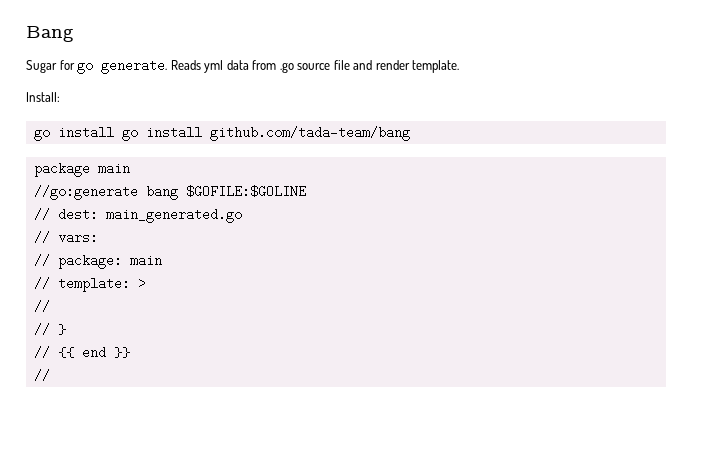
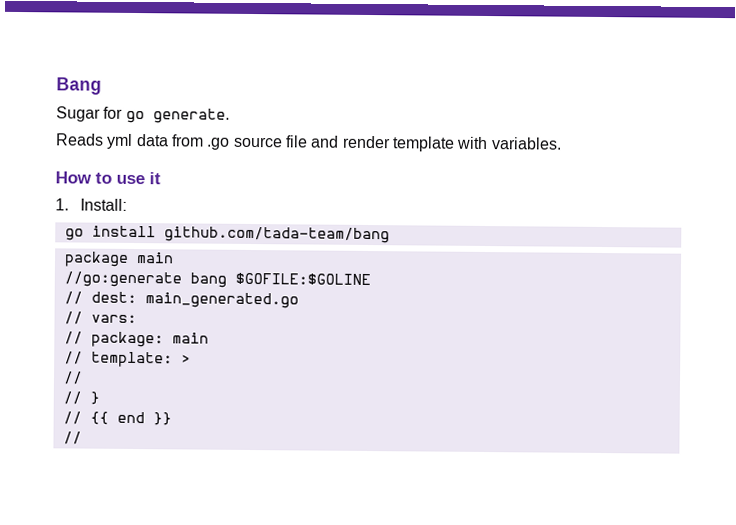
(168, 66) none -> (230, 116) //
[412,60,460,73] template. // -> [391,136,562,152] [55,171,161,185] [55,198,69,211] template with variables. // How to use it // 1.
[121,126,202,141] go install -> (156, 231) none

